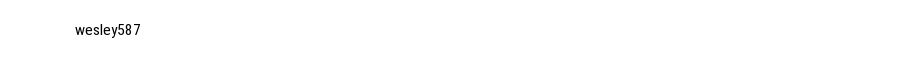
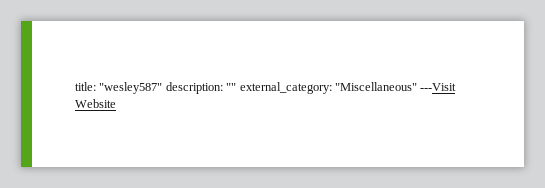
[75,24,141,38] wesley587 -> [75,82,457,94] [75,99,116,108] title: "wesley587" description: "" external_category: "Miscellaneous" ---Visit Website

